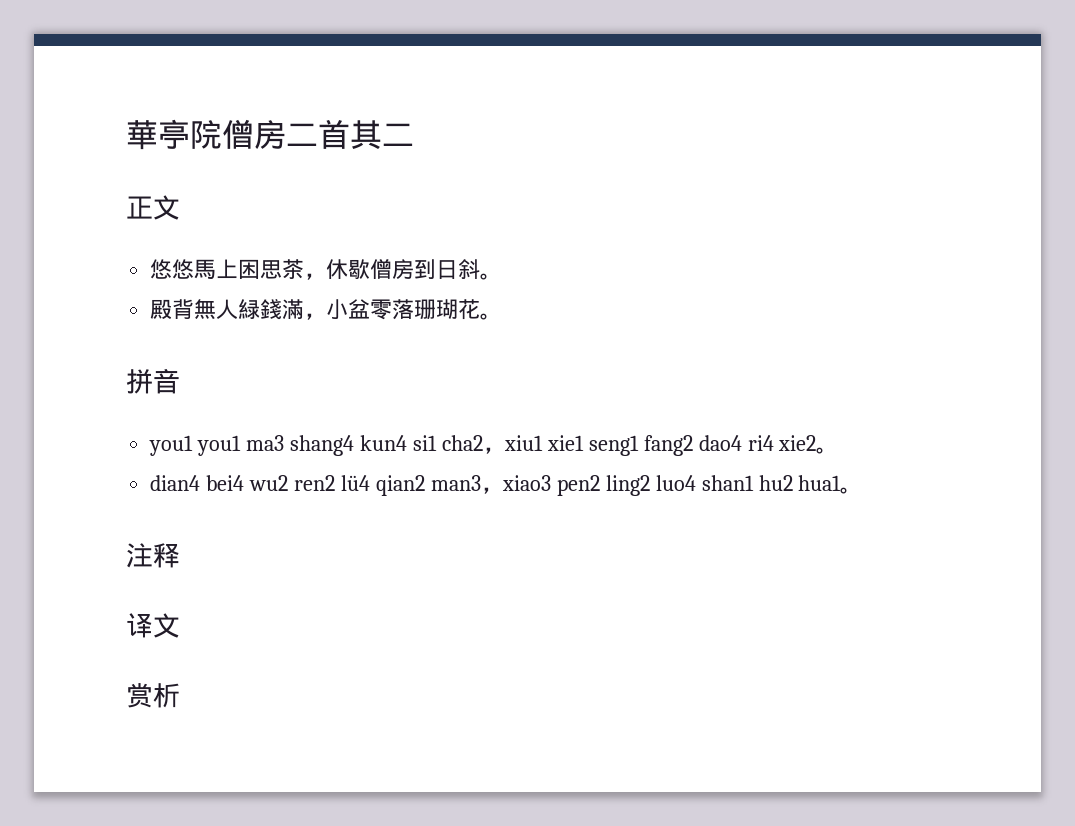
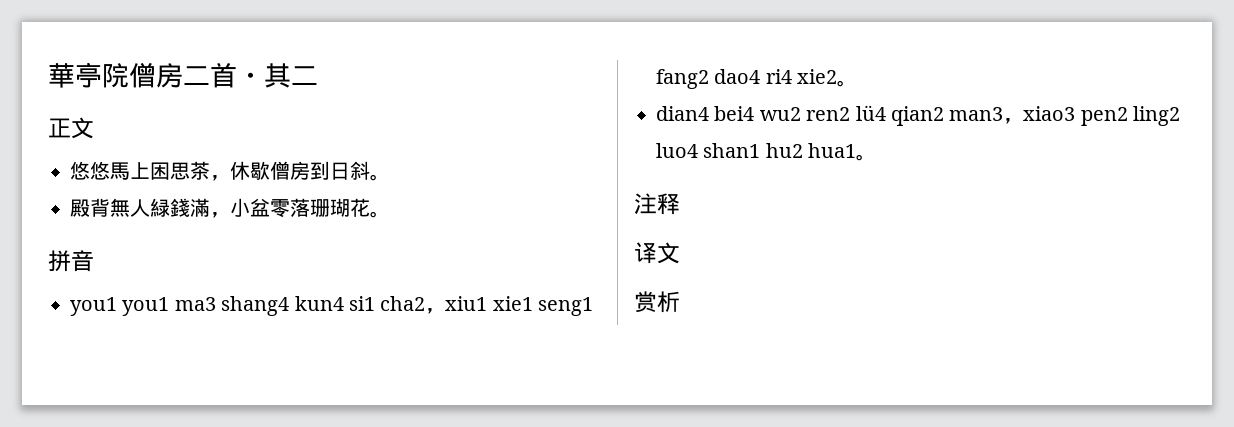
(350, 134) none -> [237,72,264,85] ・

